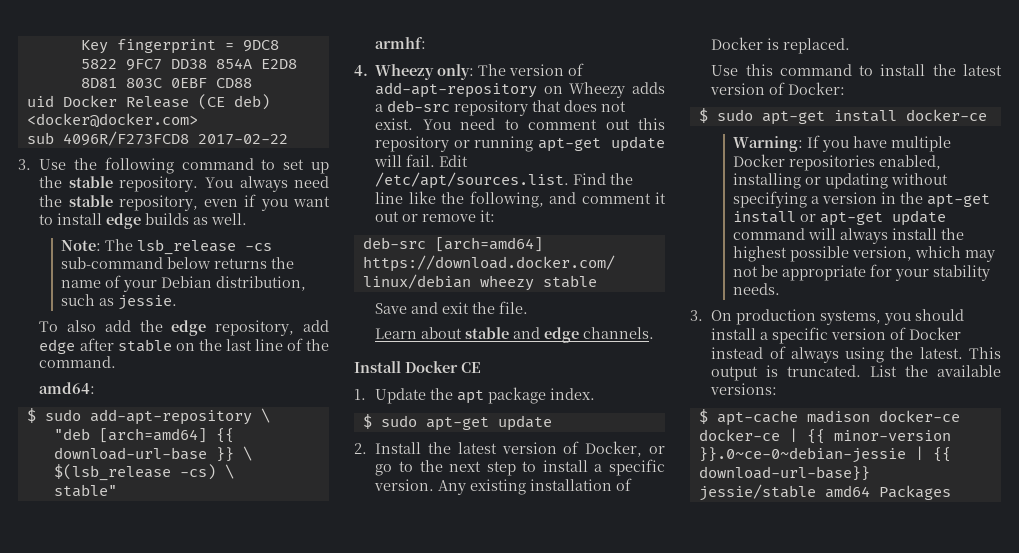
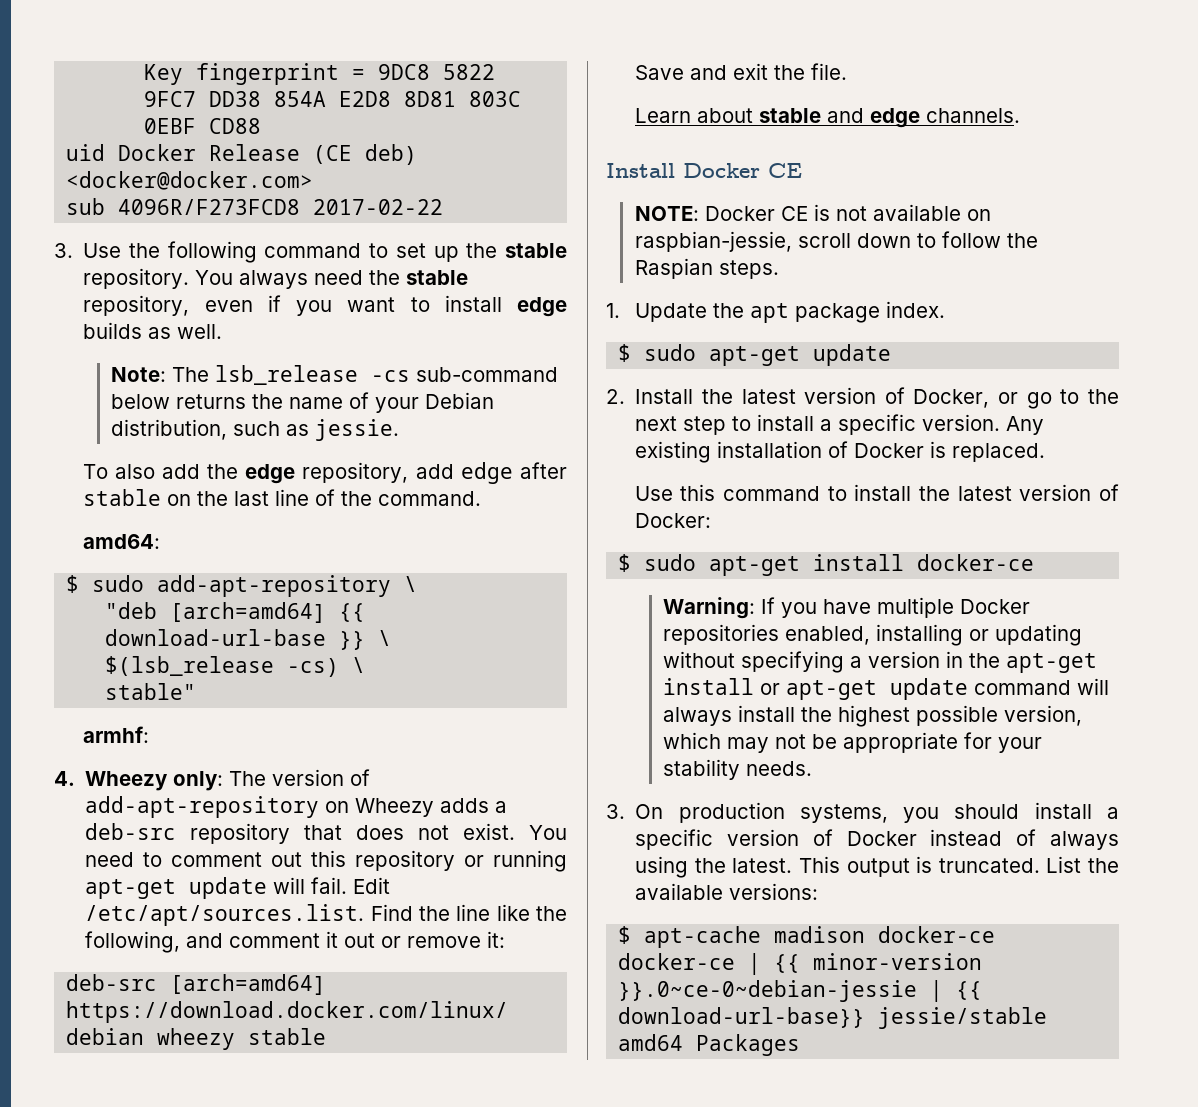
(481, 367) none -> [634,204,991,221] [634,231,1038,252] [634,258,779,279] // NOTE: Docker CE is not available on raspbian-jessie, scroll down to follow the Raspian steps.

